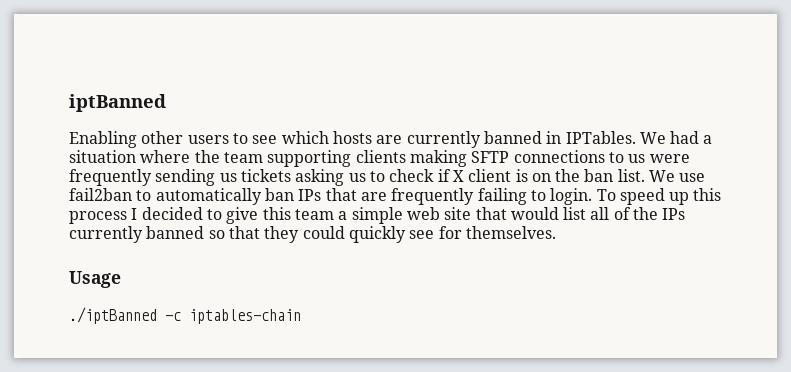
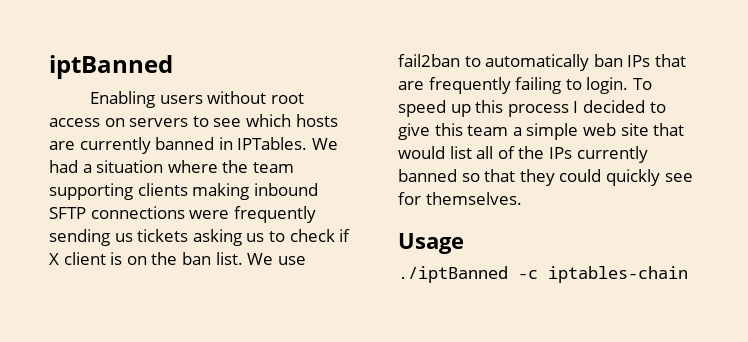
[141,131,229,144] other users -> [159,91,304,104] [49,118,189,127] users without root access on servers
(467, 158) none -> [253,183,318,196] inbound
[608,152,646,163] to us -> (185, 212) none

